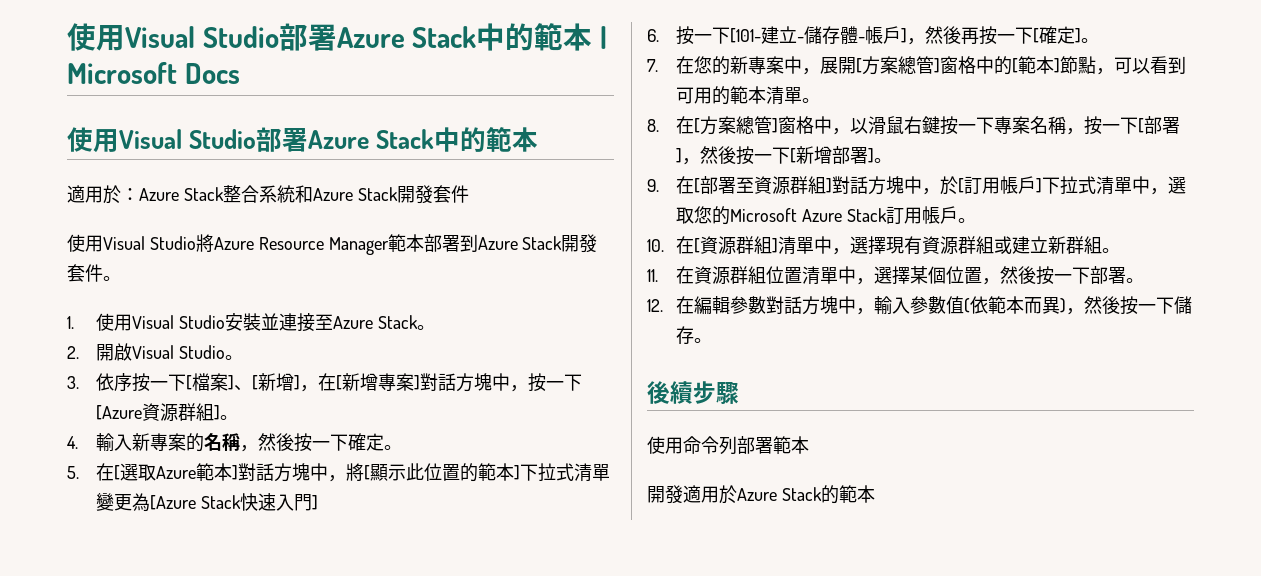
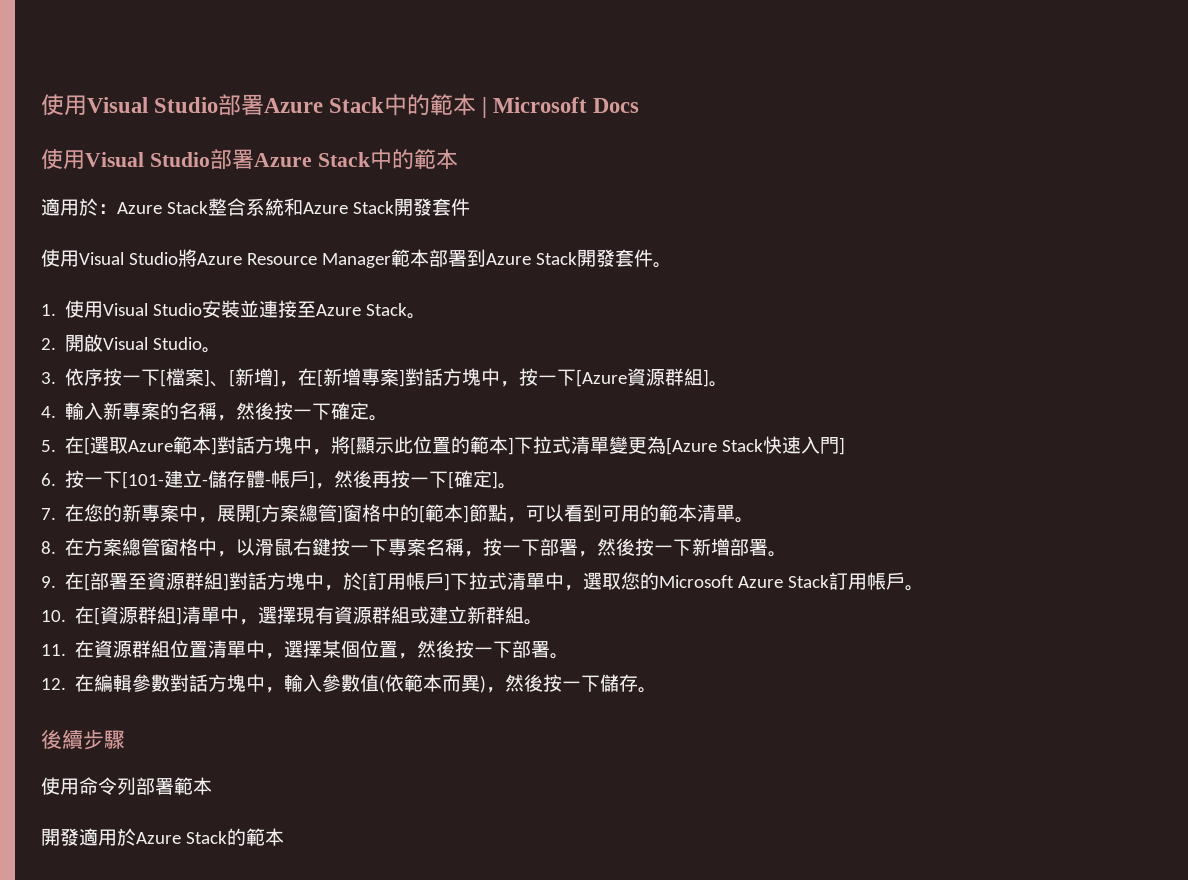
[693,116,778,135] [方案總管] -> [84,538,161,556] 方案總管
[1137,116,1180,134] [675,146,796,165] [部署]，然後按一下[ -> [540,538,693,557] 部署，然後按一下
[867,148,874,163] ] -> (769, 547) none

